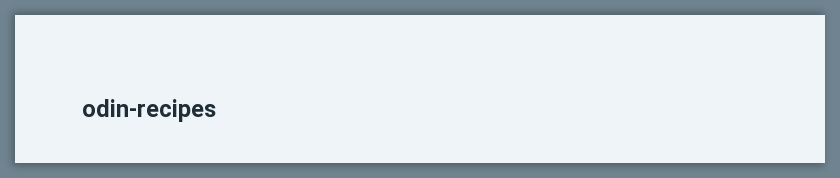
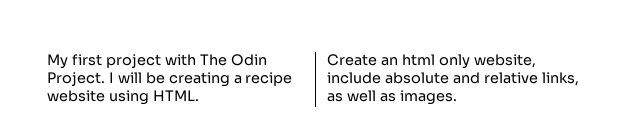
[82,99,216,122] odin-recipes -> [47,54,267,69] [47,72,293,87] [47,90,199,105] [327,54,536,69] [327,72,579,86] [327,90,457,105] My first project with The Odin Project. I will be creating a recipe website using HTML. // Create an html only website, include absolute and relative links, as well as images.

